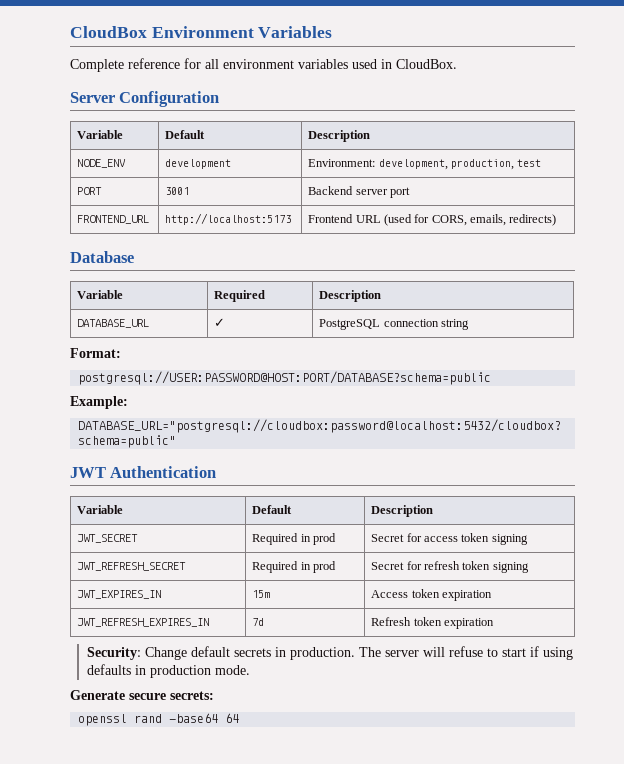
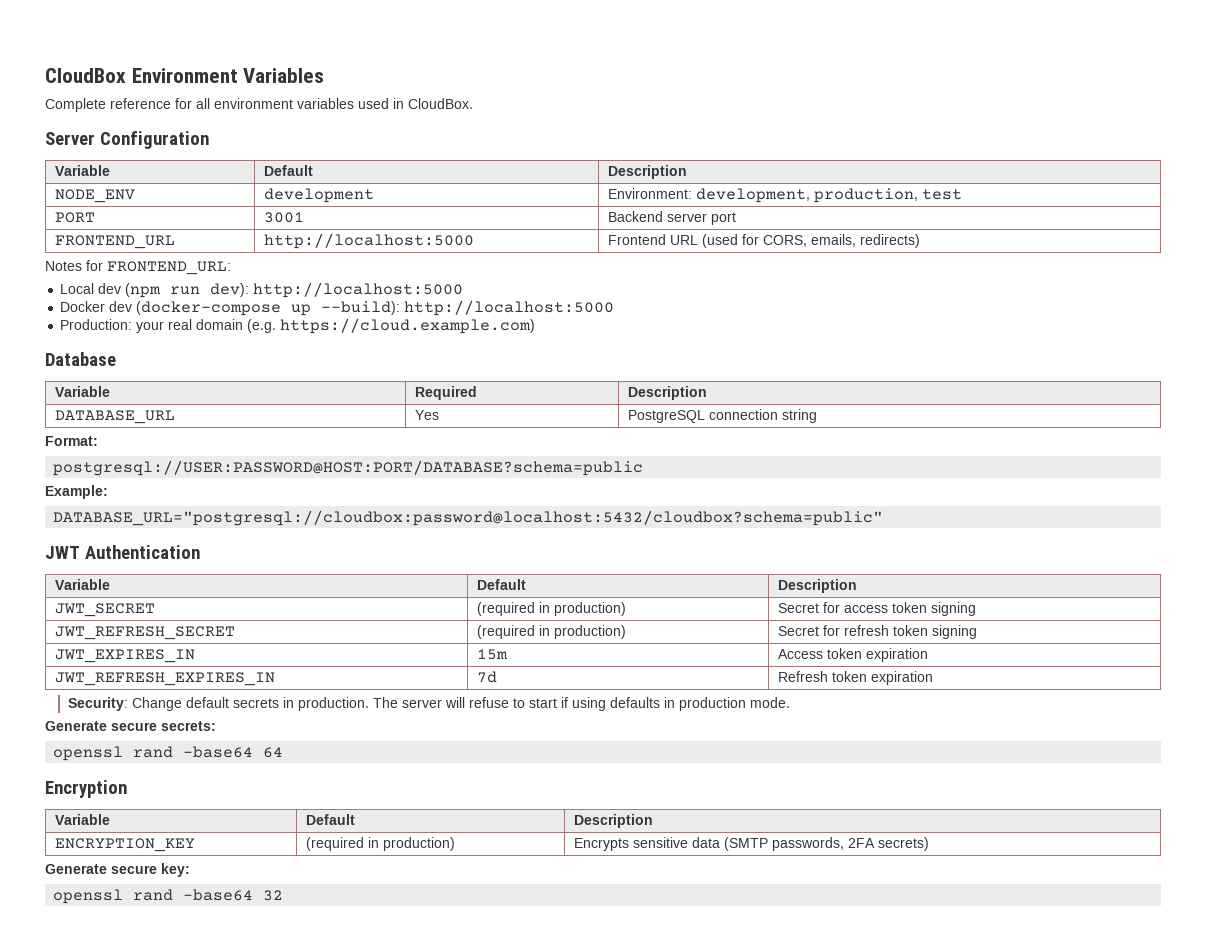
[165,213,292,225] http://localhost:5173 -> [264,233,475,249] http://localhost:5000
(557, 220) none -> [45,260,231,275] [60,282,464,298] [60,300,615,316] [60,318,536,334] // Notes for FRONTEND_URL: // Local dev (npm run dev): http://localhost:5000 // Docker dev (docker-compose up --build): http://localhost:5000 // Production: your real domain (e.g. https://cloud.example.com)
[214,318,226,327] ✓ -> [415,410,440,420] Yes
[252,533,336,545] Required in prod -> [477,602,627,616] (required in production)
[252,561,336,573] Required in prod -> [477,625,627,639] (required in production)
(240, 718) none -> [45,780,127,798] [55,814,111,825] [306,814,356,825] [574,814,654,828] [55,838,196,852] [306,837,456,851] [574,837,930,851] [45,863,190,877] [53,889,284,904] // Encryption // Variable | Default | Description // ENCRYPTION_KEY | (required in production) | Encrypts sensitive data (SMTP passwords, 2FA secrets) // Generate secure key: // openssl rand -base64 32

